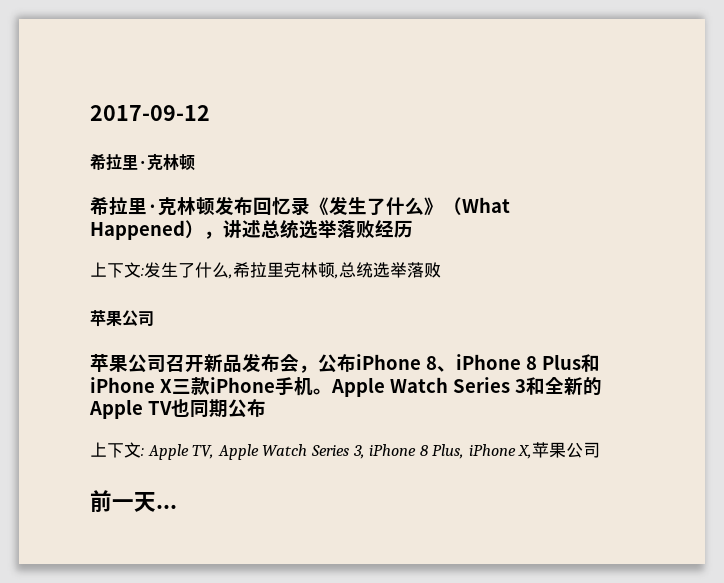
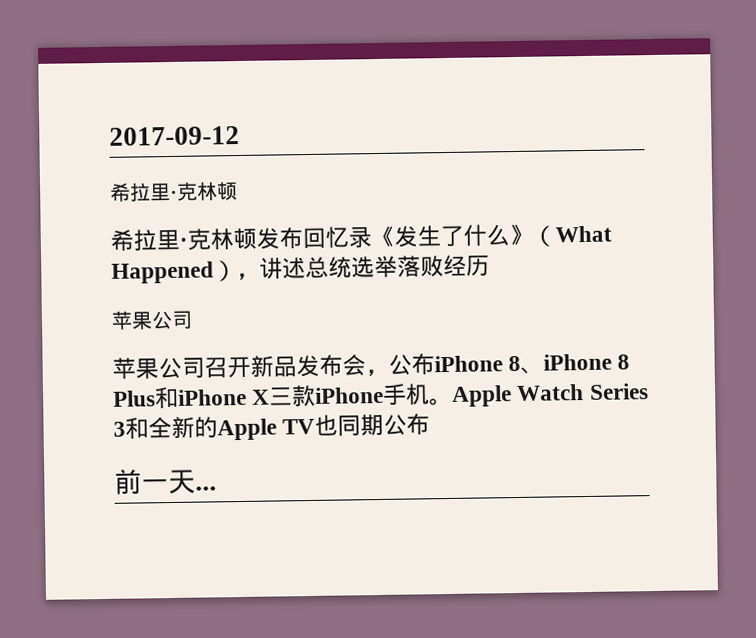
[90,262,287,279] [284,262,441,279] // 上下文:发生了什么,希拉里·克林顿,总统选举落败 -> (490, 266) none
[90,442,601,460] // 上下文: Apple TV, Apple Watch Series 3, iPhone 8 Plus, iPhone X,苹果公司 -> (431, 424) none

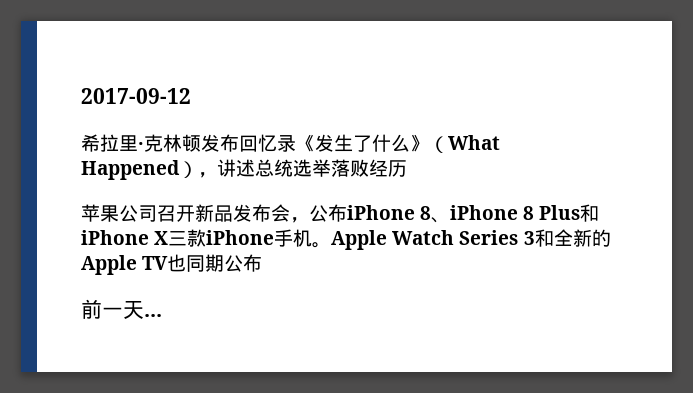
[110,227,257,252] // 希拉里·克林顿 -> (201, 143) none
[112,357,205,380] // 苹果公司 -> (157, 213) none

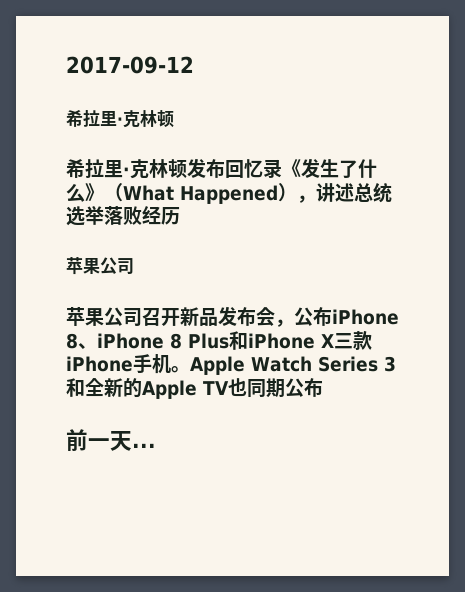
(201, 143) none -> [66,159,187,179] // 希拉里·克林顿
(157, 213) none -> [66,306,142,327] // 苹果公司

